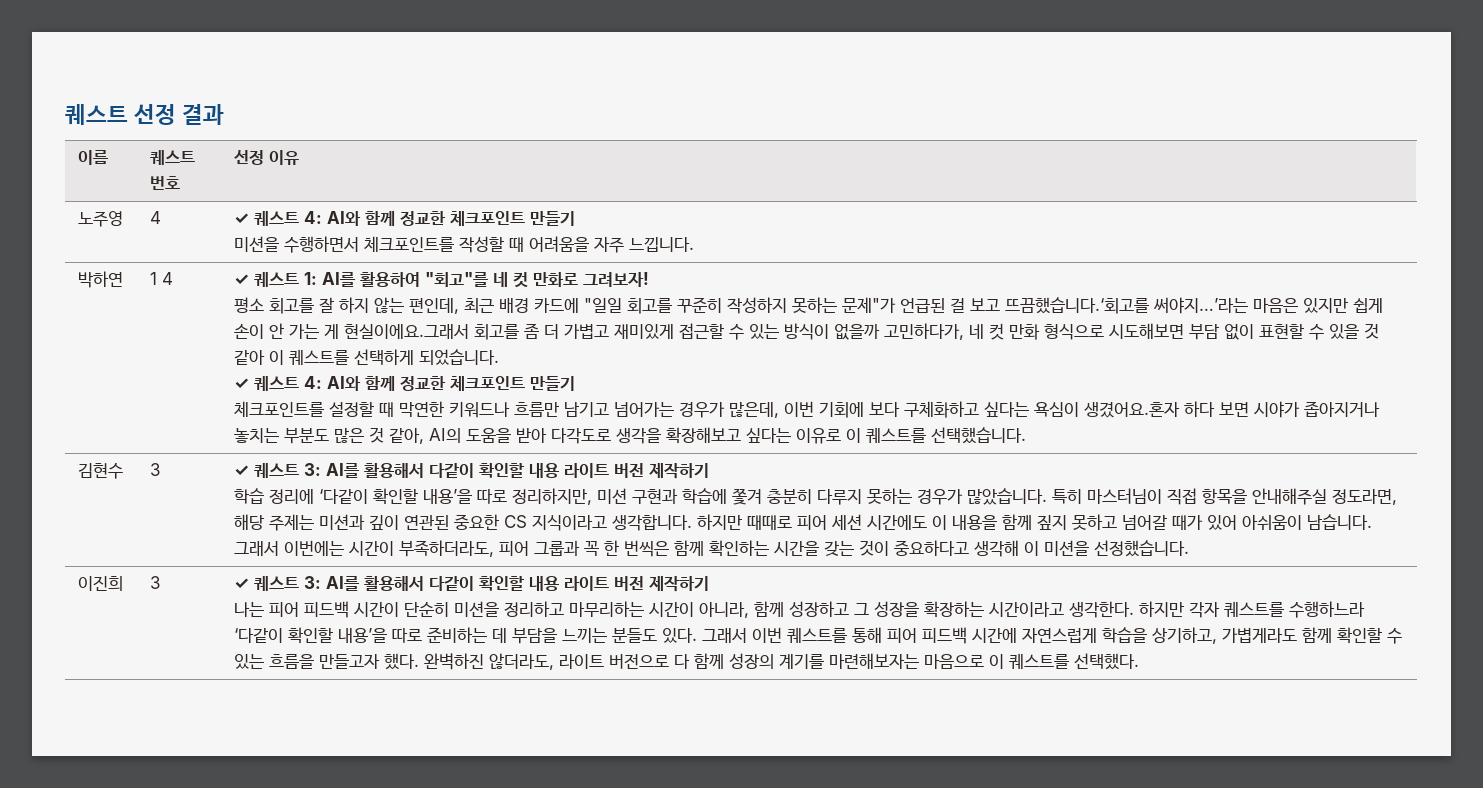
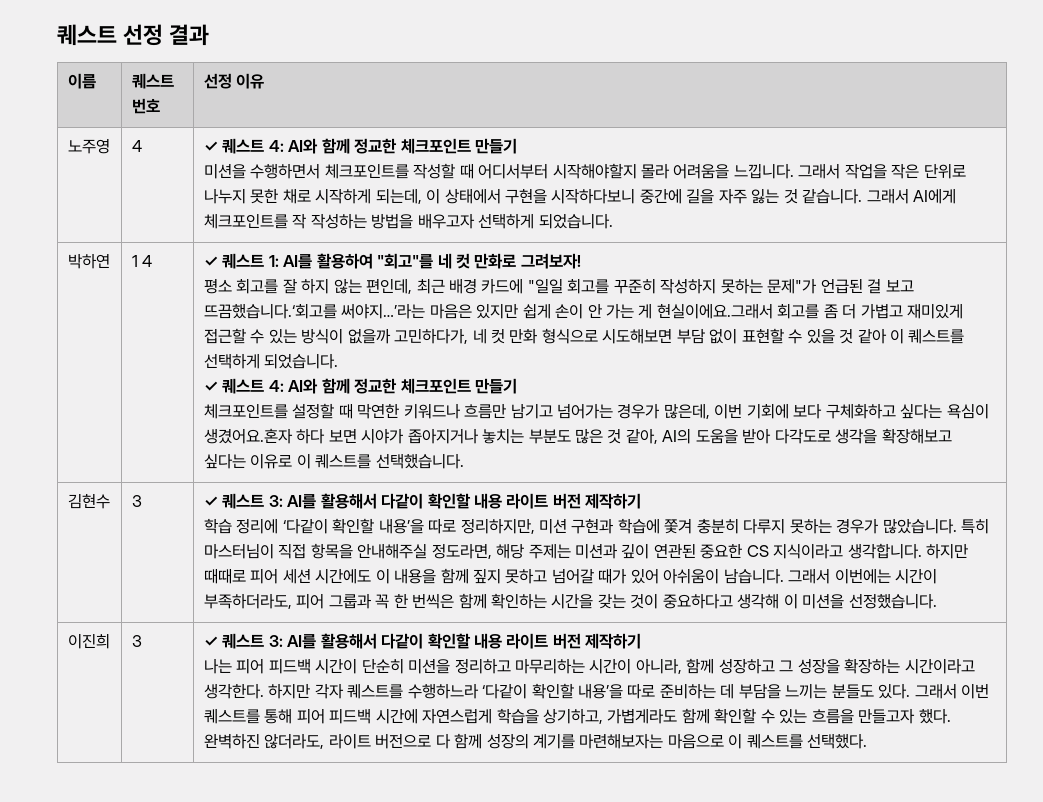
[529,236,695,253] 어려움을 자주 느낍니다. -> [478,163,966,179] [203,188,957,204] [203,213,613,229] 어디서부터 시작해야할지 몰라 어려움을 느낍니다. 그래서 작업을 작은 단위로 나누지 못한 채로 시작하게 되는데, 이 상태에서 구현을 시작하다보니 중간에 길을 자주 잃는 것 같습니다. 그래서 AI에게 체크포인트를 작 작성하는 방법을 배우고자 선택하게 되었습니다.

